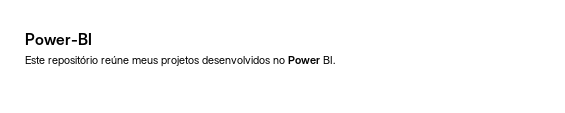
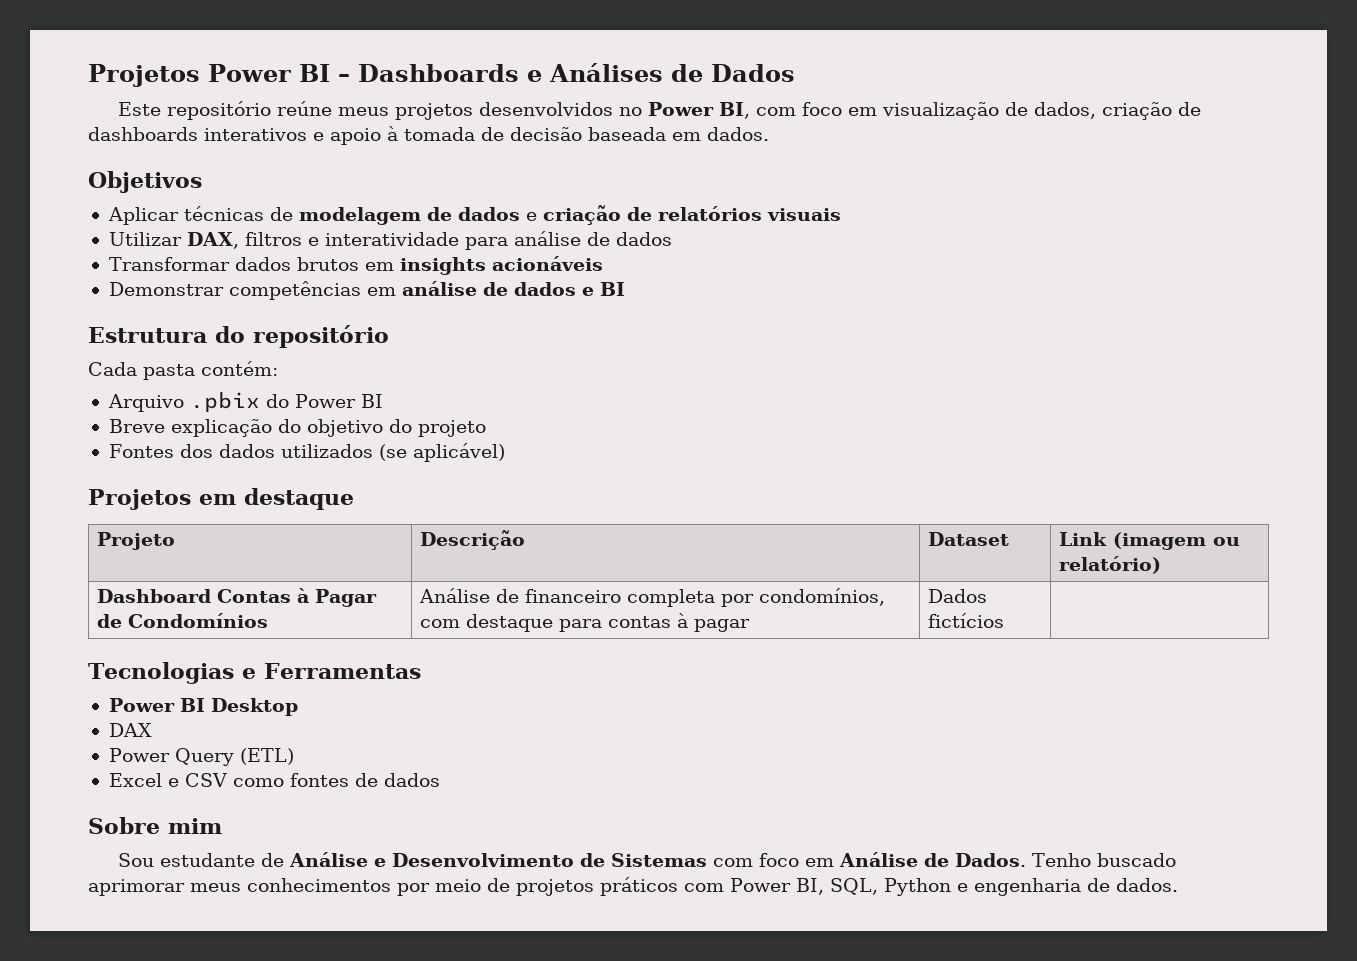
[25,33,92,45] Power-BI -> [88,63,795,87] Projetos Power BI – Dashboards e Análises de Dados
[323,56,335,64] BI. -> [719,102,1202,120] [88,126,769,145] [88,171,202,193] [107,205,841,225] [108,231,672,250] [108,256,603,275] [108,281,625,300] [88,325,389,348] [88,361,278,380] [107,392,383,412] [108,419,486,437] [108,443,505,462] [88,488,354,510] [96,532,175,550] [419,530,525,550] [927,532,1009,546] [1058,532,1240,550] [1058,556,1161,574] [96,588,377,607] [96,613,268,628] [418,588,885,607] [419,613,750,632] [927,589,987,603] [927,613,1004,628] [88,662,421,684] [108,698,298,716] [108,723,152,737] [108,748,294,766] [108,773,440,787] [88,817,222,834] [118,852,1177,867] [88,877,1178,896] BI, com foco em visualização de dados, criação de dashboards interativos e apoio à tomada de decisão baseada em dados. // Objetivos // Aplicar técnicas de modelagem de dados e criação de relatórios visuais // Utilizar DAX, filtros e interatividade para análise de dados // Transformar dados brutos em insights acionáveis // Demonstrar competências em análise de dados e BI // Estrutura do repositório // Cada pasta contém: // Arquivo .pbix do Power BI // Breve explicação do objetivo do projeto // Fontes dos dados utilizados (se aplicável) // Projetos em destaque // Projeto | Descrição | Dataset | Link (imagem ou relatório) // Dashboard Contas à Pagar de Condomínios | Análise de financeiro completa por condomínios, com destaque para contas à pagar | Dados fictícios | // Tecnologias e Ferramentas // Power BI Desktop // DAX // Power Query (ETL) // Excel e CSV como fontes de dados // Sobre mim // Sou estudante de Análise e Desenvolvimento de Sistemas com foco em Análise de Dados. Tenho buscado aprimorar meus conhecimentos por meio de projetos práticos com Power BI, SQL, Python e engenharia de dados.

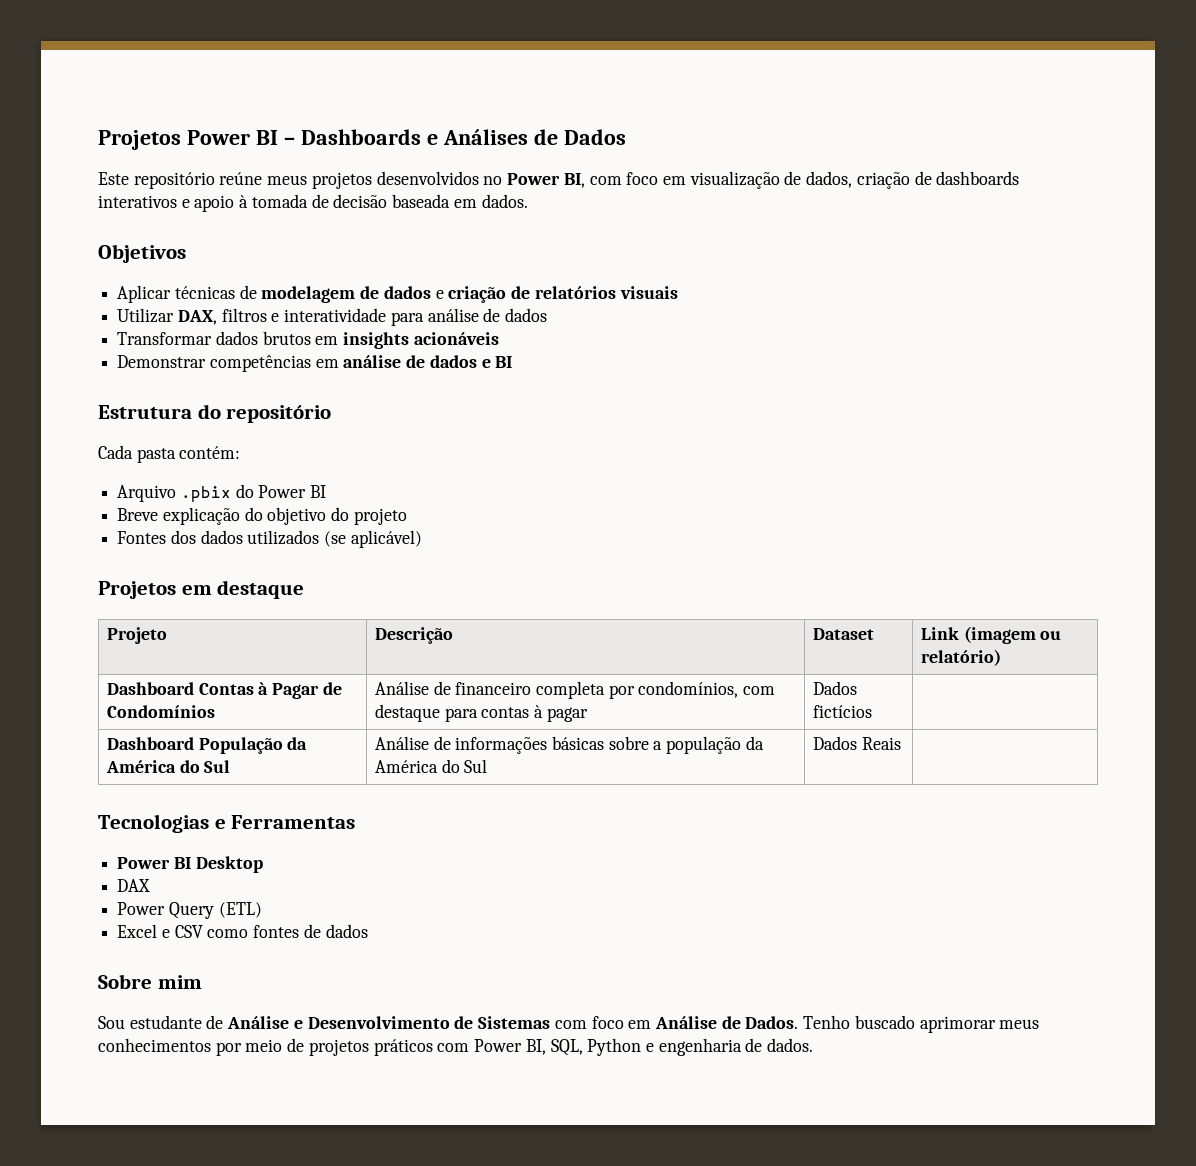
(1004, 620) none -> [106,737,308,754] [105,760,231,773] [374,736,764,754] [374,759,488,773] [812,736,901,750] // Dashboard População da América do Sul | Análise de informações básicas sobre a população da América do Sul | Dados Reais |

